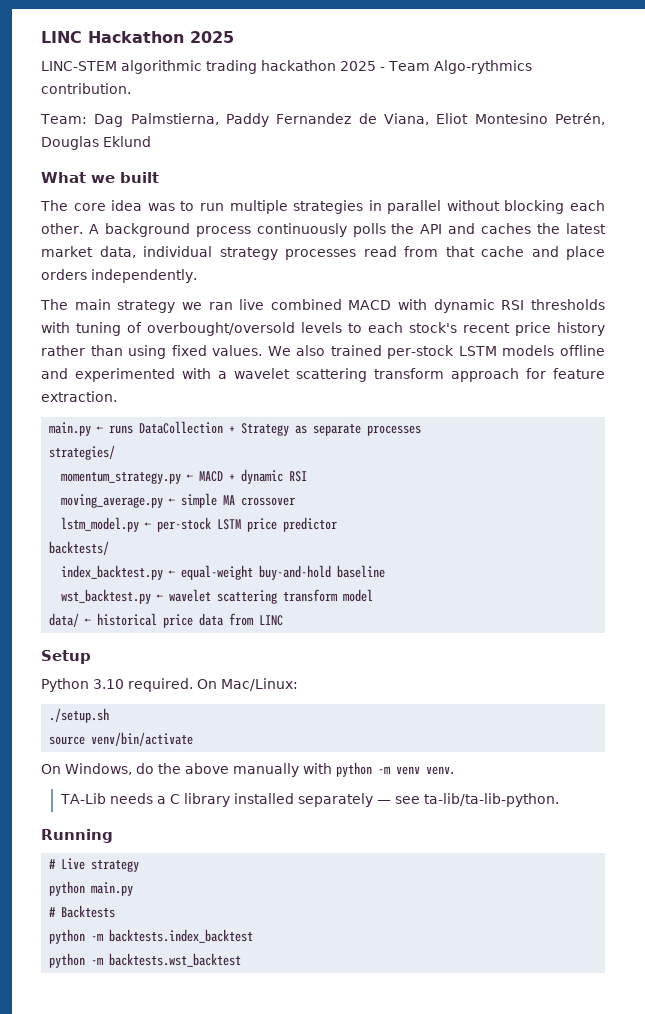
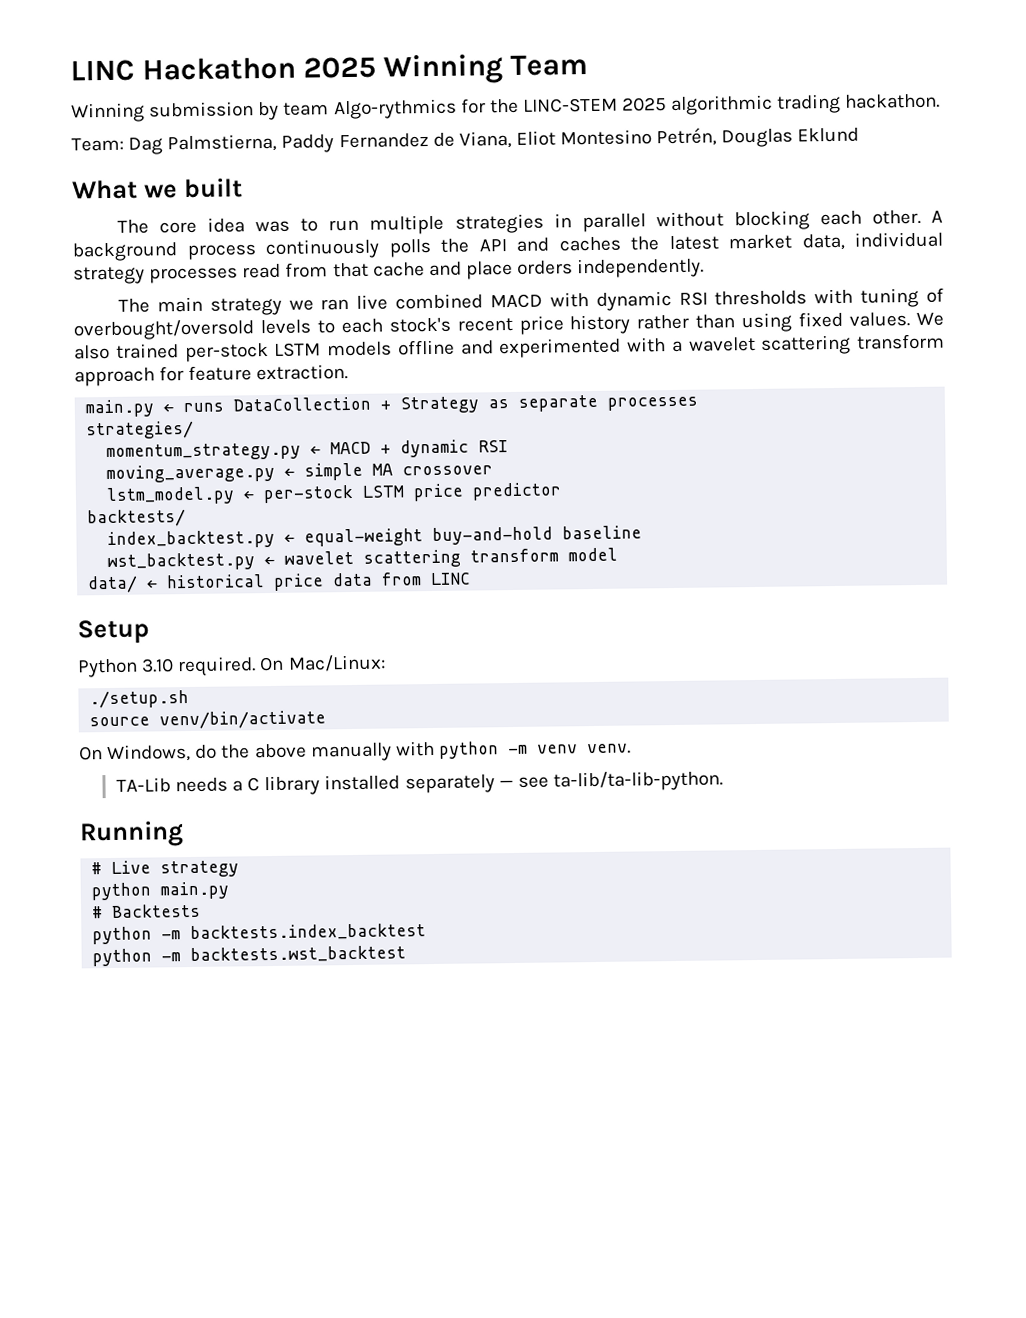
[41,60,532,74] [41,83,131,94] // LINC-STEM algorithmic trading hackathon 2025 - Team Algo-rythmics contribution. -> [382,54,588,85] [71,93,941,123] Winning Team // Winning submission by team Algo-rythmics for the LINC-STEM 2025 algorithmic trading hackathon.

